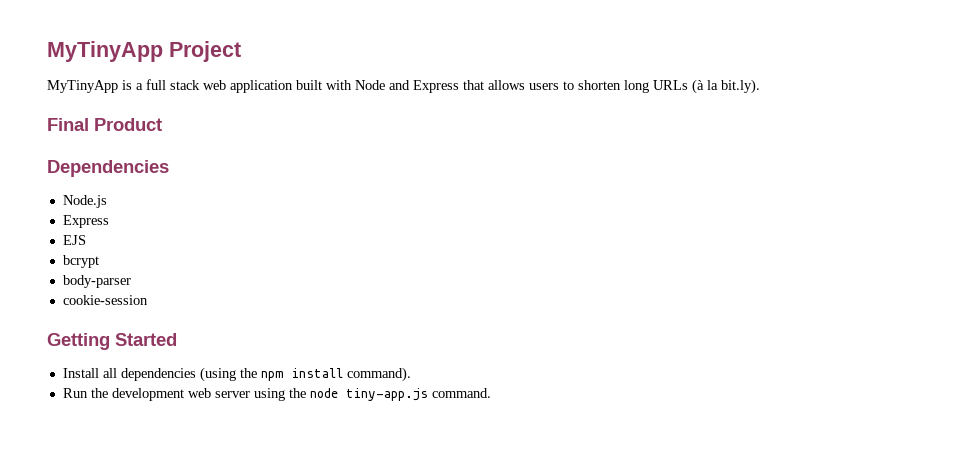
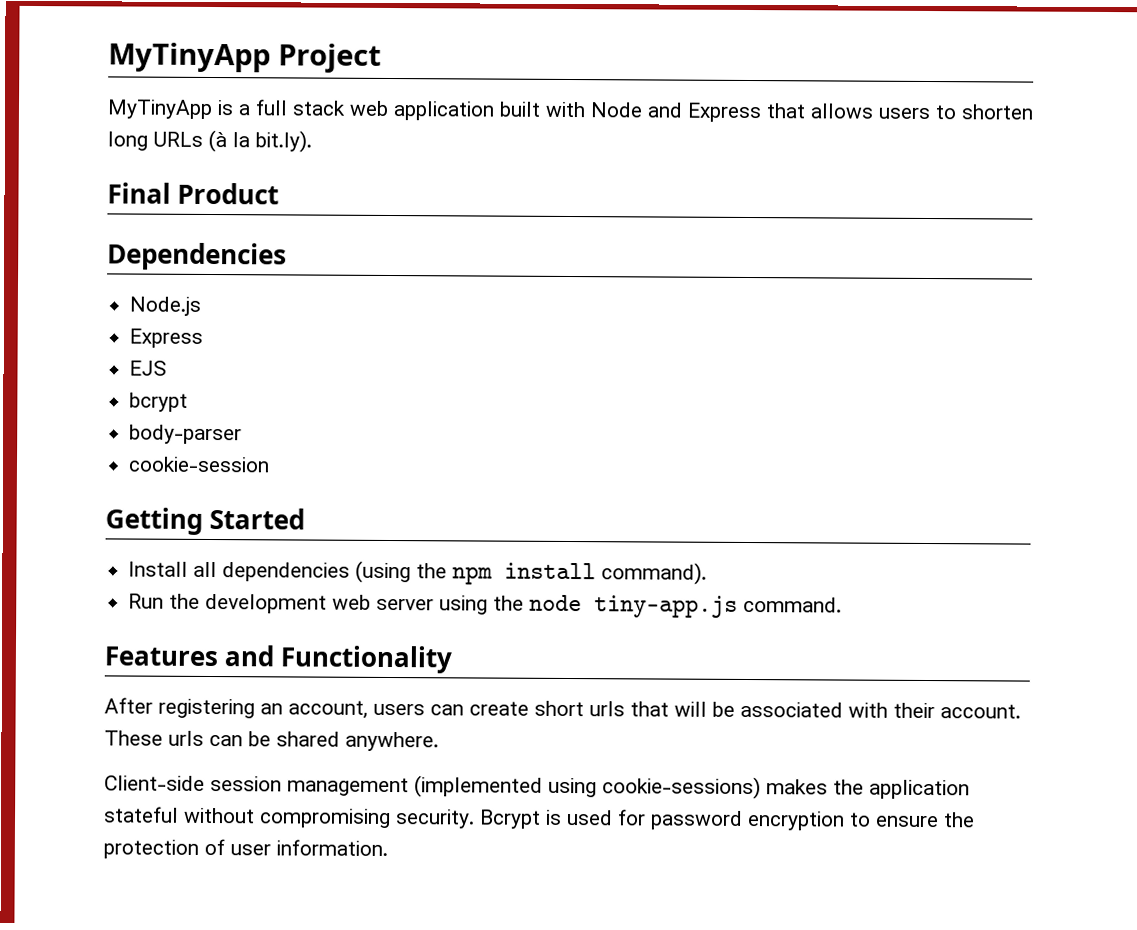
(491, 393) none -> [104,645,453,674] [104,697,1021,719] [104,730,439,752] [104,775,970,800] [103,806,975,831] [103,838,388,859] // Features and Functionality // After registering an account, users can create short urls that will be associated with their account. These urls can be shared anywhere. // Client-side session management (implemented using cookie-sessions) makes the application stateful without compromising security. Bcrypt is used for password encryption to ensure the protection of user information.

